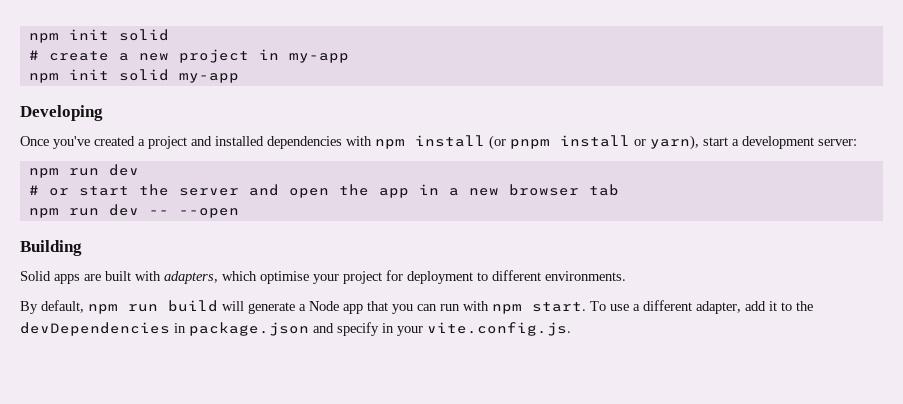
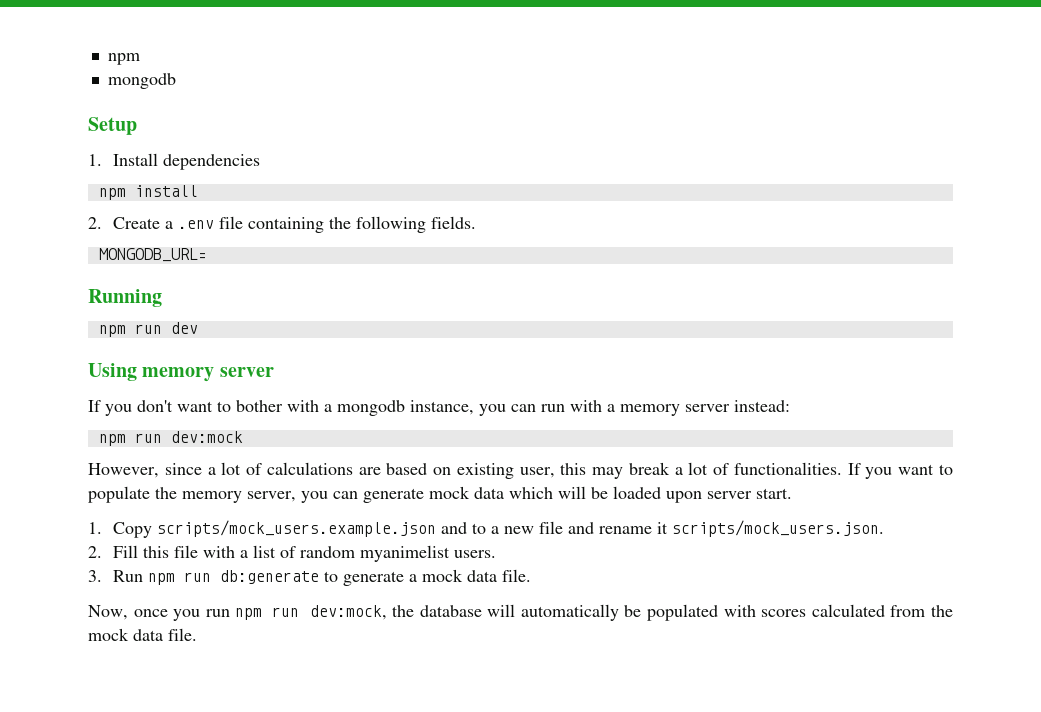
[28,29,169,43] [28,49,349,63] [28,69,239,83] [20,105,103,121] [20,135,857,150] [28,164,139,178] [28,184,619,198] [28,204,239,218] [20,240,82,256] [20,270,626,284] [20,300,813,314] [20,322,571,336] npm init solid // # create a new project in my-app // npm init solid my-app // Developing // Once you've created a project and installed dependencies with npm install (or pnpm install or yarn), start a development server: // npm run dev // # or start the server and open the app in a new browser tab // npm run dev -- --open // Building // Solid apps are built with adapters, which optimise your project for deployment to different environments. // By default, npm run build will generate a Node app that you can run with npm start. To use a different adapter, add it to the devDependencies in package.json and specify in your vite.config.js. -> [107,53,140,65] [107,73,176,89] [88,117,137,135] [88,153,260,170] [98,185,198,200] [88,216,476,233] [98,248,207,262] [88,289,162,307] [98,322,198,337] [88,363,274,382] [88,400,790,416] [98,431,243,446] [88,462,954,479] [88,486,792,503] [88,520,884,538] [88,545,496,562] [88,569,531,586] [88,604,954,621] [88,628,197,641] npm // mongodb // Setup // 1. Install dependencies // npm install // 2. Create a .env file containing the following fields. // MONGODB_URL= // Running // npm run dev // Using memory server // If you don't want to bother with a mongodb instance, you can run with a memory server instead: // npm run dev:mock // However, since a lot of calculations are based on existing user, this may break a lot of functionalities. If you want to populate the memory server, you can generate mock data which will be loaded upon server start. // 1. Copy scripts/mock_users.example.json and to a new file and rename it scripts/mock_users.json. // 2. Fill this file with a list of random myanimelist users. // 3. Run npm run db:generate to generate a mock data file. // Now, once you run npm run dev:mock, the database will automatically be populated with scores calculated from the mock data file.

